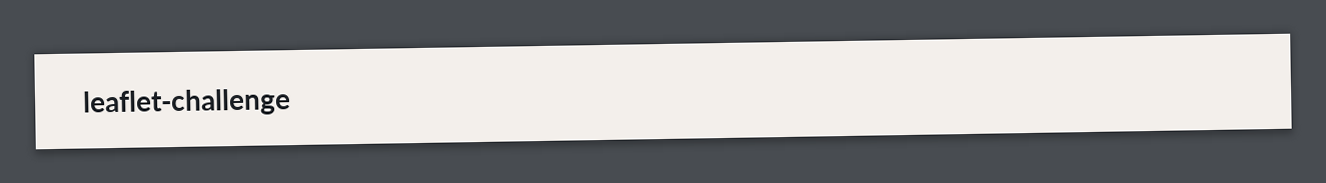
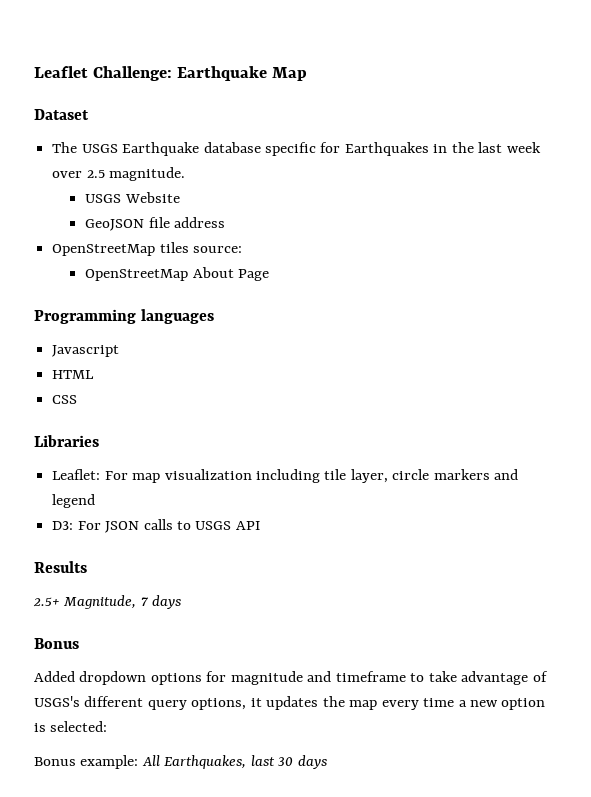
[82,88,291,118] leaflet-challenge -> [34,66,308,81] [34,109,89,120] [52,142,541,156] [52,167,186,181] [85,192,180,203] [85,217,226,231] [52,242,243,256] [85,267,270,281] [34,309,214,324] [52,345,120,357] [52,370,95,379] [52,395,78,404] [34,435,99,447] [52,469,519,483] [52,494,96,508] [52,519,260,533] [34,561,87,573] [33,595,182,609] [34,638,79,649] [34,671,548,685] [34,696,546,710] [34,721,108,732] [34,755,327,769] Leaflet Challenge: Earthquake Map // Dataset // The USGS Earthquake database specific for Earthquakes in the last week over 2.5 magnitude. // USGS Website // GeoJSON file address // OpenStreetMap tiles source: // OpenStreetMap About Page // Programming languages // Javascript // HTML // CSS // Libraries // Leaflet: For map visualization including tile layer, circle markers and legend // D3: For JSON calls to USGS API // Results // 2.5+ Magnitude, 7 days // Bonus // Added dropdown options for magnitude and timeframe to take advantage of USGS's different query options, it updates the map every time a new option is selected: // Bonus example: All Earthquakes, last 30 days

